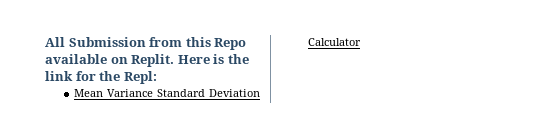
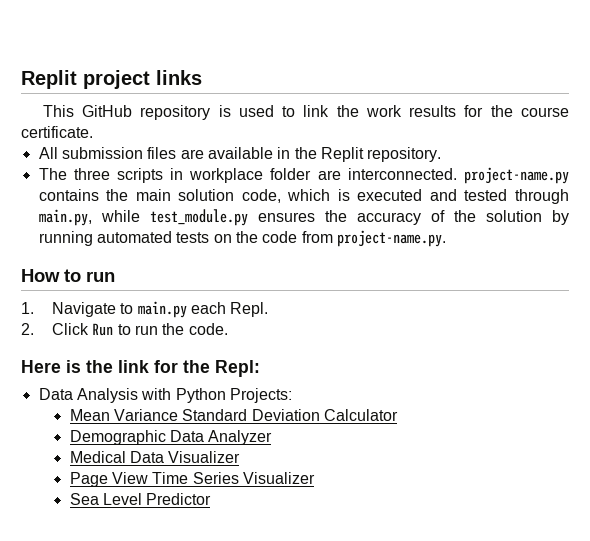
[45,37,247,50] [45,54,175,67] All Submission from this Repo available on Replit. -> [21,70,202,89] [42,105,569,120] [21,126,93,138] [38,147,442,162] [38,167,569,184] [38,189,570,204] [38,209,569,226] [38,230,446,247] [21,269,115,282] [21,301,269,318] [21,323,228,336] Replit project links // This GitHub repository is used to link the work results for the course certificate. // All submission files are available in the Replit repository. // The three scripts in workplace folder are interconnected. project-name.py contains the main solution code, which is executed and tested through main.py, while test_module.py ensures the accuracy of the solution by running automated tests on the code from project-name.py. // How to run // 1. Navigate to main.py each Repl. // 2. Click Run to run the code. //
(157, 77) none -> [38,388,292,403] // Data Analysis with Python Projects:
(361, 42) none -> [69,430,273,445] [69,451,241,463] [69,472,315,487] [69,493,212,505] // Demographic Data Analyzer // Medical Data Visualizer // Page View Time Series Visualizer // Sea Level Predictor

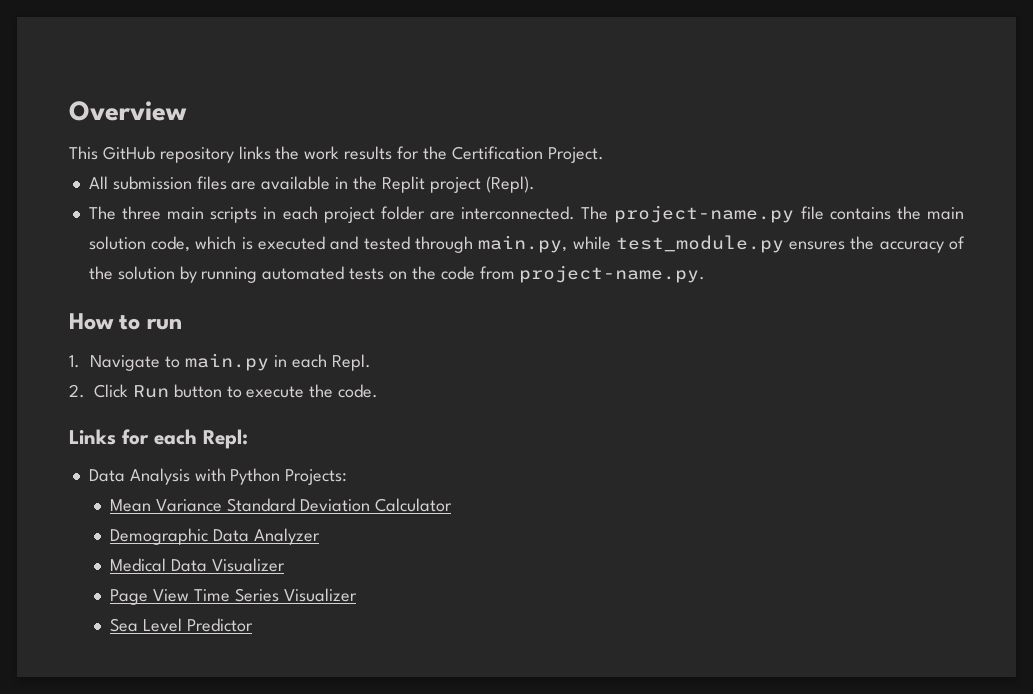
[21,70,202,89] Replit project links -> [69,101,187,121] Overview
[218,105,330,117] is used to link -> [238,146,271,160] links
[521,107,569,117] [21,126,93,138] course certificate. -> [451,146,604,163] Certification Project.
[367,147,442,162] repository. -> [429,176,535,193] project (Repl).
(110, 174) none -> [167,207,205,220] main
[189,168,264,183] workplace -> [282,206,375,223] each project
[464,167,569,184] project-name.py -> [581,205,824,223] The project-name.py file
(187, 309) none -> [273,355,287,367] in
[117,324,159,335] to run -> [173,384,305,398] button to execute
[21,360,210,373] Here is the link for the -> [69,429,197,445] Links for each

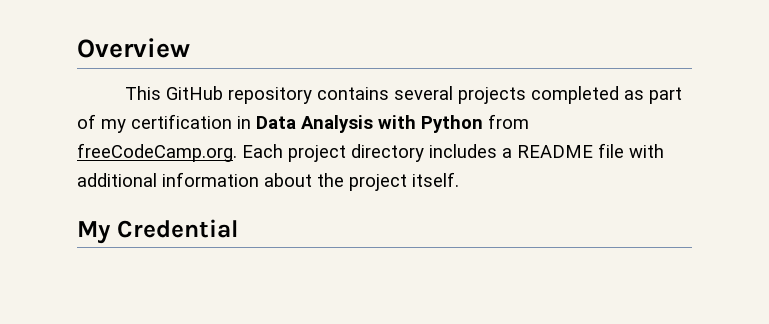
[238,146,604,163] [88,176,535,193] [88,205,964,223] [88,235,965,253] [88,265,706,283] [69,313,182,330] [69,353,371,371] [69,384,379,398] [69,429,248,449] [88,468,348,485] [110,498,452,512] [110,528,320,545] [110,558,285,572] [110,588,357,605] [110,618,253,632] links the work results for the Certification Project. // All submission files are available in the Replit project (Repl). // The three main scripts in each project folder are interconnected. The project-name.py file contains the main solution code, which is executed and tested through main.py, while test_module.py ensures the accuracy of the solution by running automated tests on the code from project-name.py. // How to run // 1. Navigate to main.py in each Repl. // 2. Click Run button to execute the code. // Links for each Repl: // Data Analysis with Python Projects: // Mean Variance Standard Deviation Calculator // Demographic Data Analyzer // Medical Data Visualizer // Page View Time Series Visualizer // Sea Level Predictor -> [317,86,683,104] [77,114,529,133] [77,143,664,162] [77,172,459,191] [77,219,238,244] contains several projects completed as part of my certification in Data Analysis with Python from freeCodeCamp.org. Each project directory includes a README file with additional information about the project itself. // My Credential

